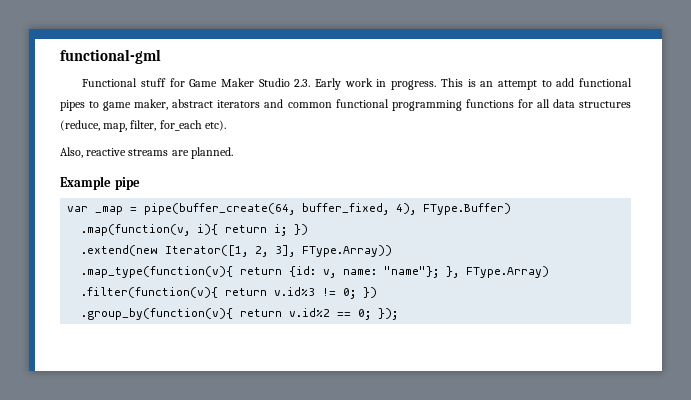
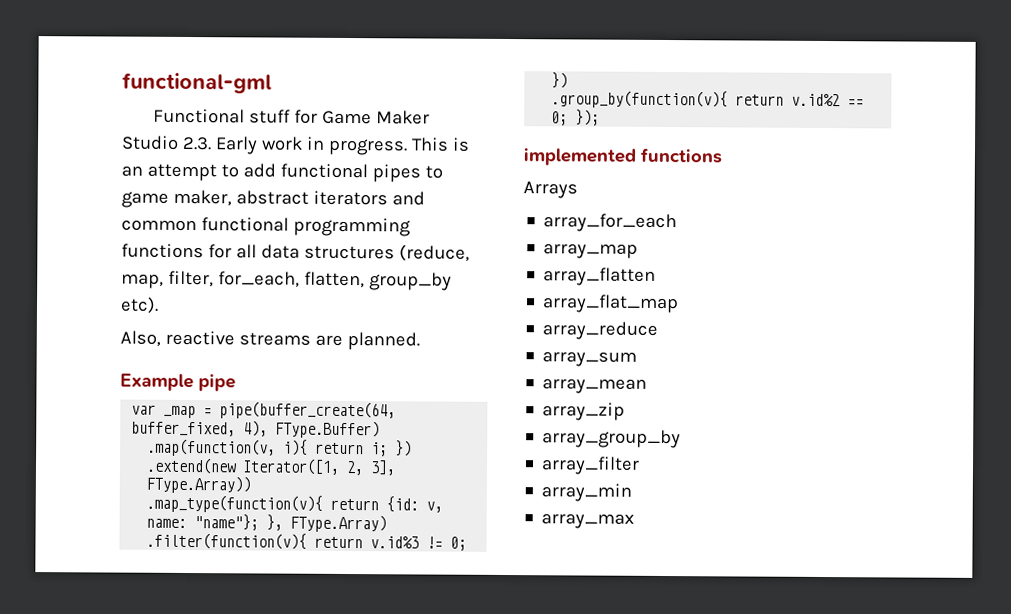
[159,120,202,131] for_each -> [217,271,452,291] for_each, flatten, group_by
(399, 314) none -> [523,147,723,166] [523,181,578,199] [543,213,678,233] [543,243,639,259] [543,267,657,286] [542,294,680,314] [542,321,659,340] [542,351,638,367] [542,378,648,394] [542,402,626,421] [542,429,682,449] [541,456,641,475] [541,483,633,502] [541,513,635,529] // implemented functions // Arrays // array_for_each // array_map // array_flatten // array_flat_map // array_reduce // array_sum // array_mean // array_zip // array_group_by // array_filter // array_min // array_max

